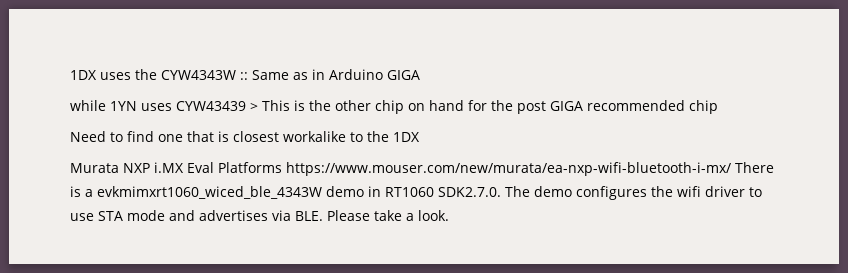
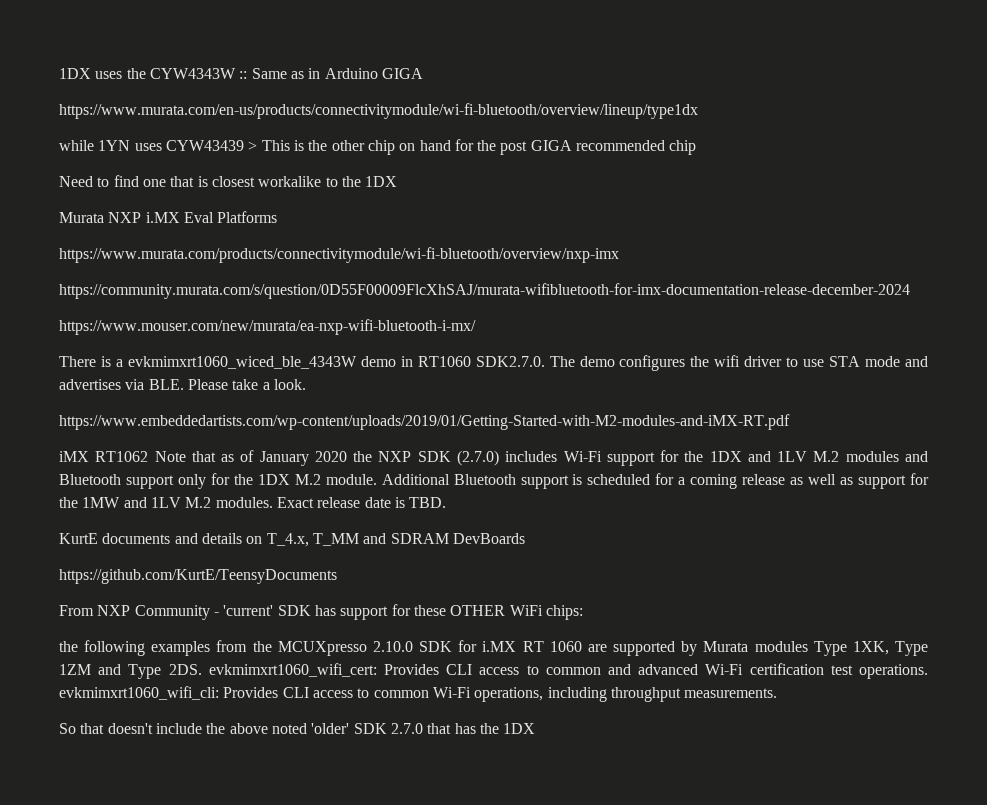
(420, 75) none -> [59,103,698,119] // https://www.murata.com/en-us/products/connectivitymodule/wi-fi-bluetooth/overview/lineup/type1dx
(282, 167) none -> [59,247,619,263] [59,283,910,299] // https://www.murata.com/products/connectivitymodule/wi-fi-bluetooth/overview/nxp-imx // https://community.murata.com/s/question/0D55F00009FlcXhSAJ/murata-wifibluetooth-for-imx-documentation-release-december-2024 //
(731, 169) none -> (476, 327) //
(449, 215) none -> [59,414,790,430] [59,450,928,466] [59,473,930,489] [59,497,447,508] [59,533,525,547] [59,569,337,584] [59,604,583,620] [59,640,928,656] [59,663,929,679] [59,686,778,702] [59,723,536,734] // https://www.embeddedartists.com/wp-content/uploads/2019/01/Getting-Started-with-M2-modules-and-iMX-RT.pdf // iMX RT1062 Note that as of January 2020 the NXP SDK (2.7.0) includes Wi-Fi support for the 1DX and 1LV M.2 modules and Bluetooth support only for the 1DX M.2 module. Additional Bluetooth support is scheduled for a coming release as well as support for the 1MW and 1LV M.2 modules. Exact release date is TBD. // KurtE documents and details on T_4.x, T_MM and SDRAM DevBoards // https://github.com/KurtE/TeensyDocuments // From NXP Community - 'current' SDK has support for these OTHER WiFi chips: // the following examples from the MCUXpresso 2.10.0 SDK for i.MX RT 1060 are supported by Murata modules Type 1XK, Type 1ZM and Type 2DS. evkmimxrt1060_wifi_cert: Provides CLI access to common and advanced Wi-Fi certification test operations. evkmimxrt1060_wifi_cli: Provides CLI access to common Wi-Fi operations, including throughput measurements. // So that doesn't include the above noted 'older' SDK 2.7.0 that has the 1DX

